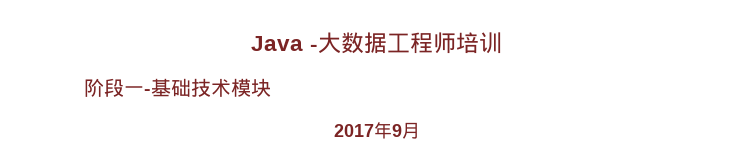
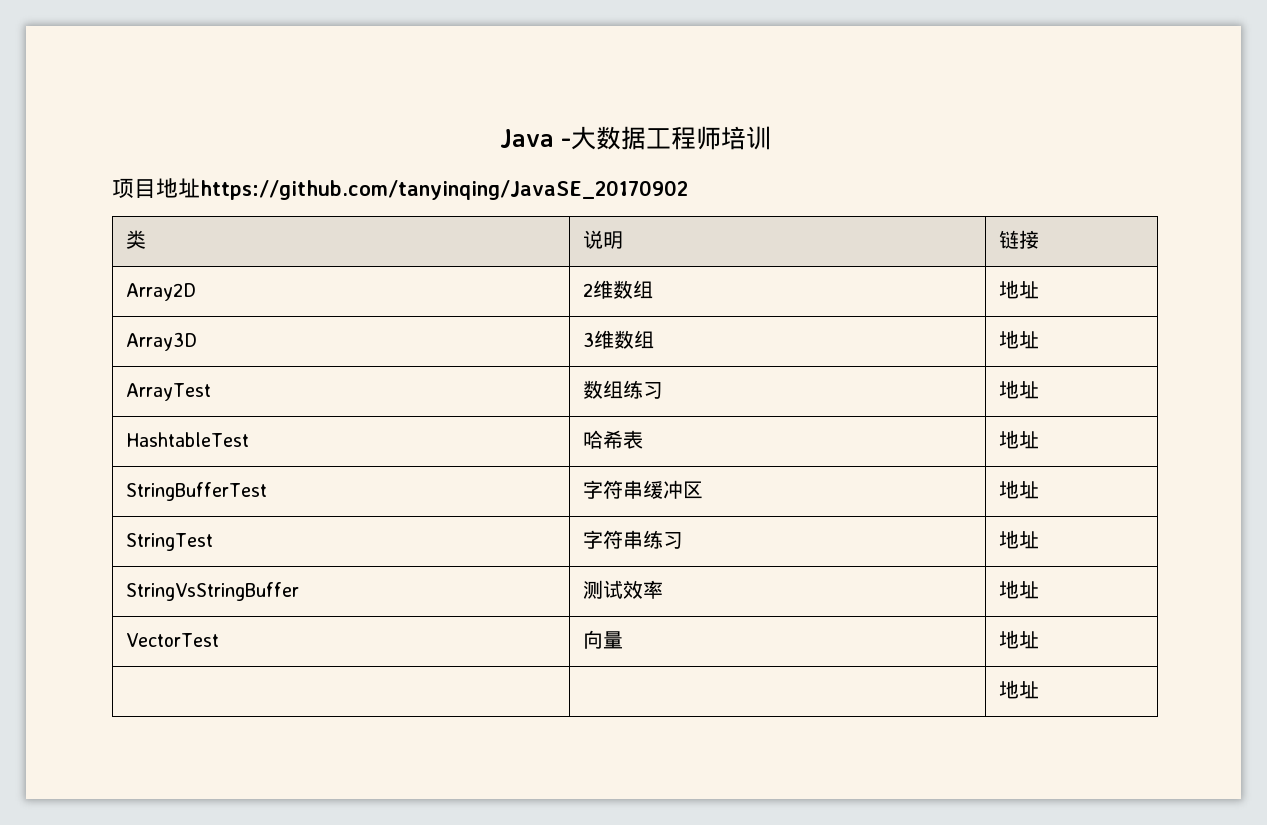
[84,78,271,97] [333,122,420,139] 阶段一-基础技术模块 // 2017年9月 -> [112,178,688,200] [125,230,146,249] [582,230,623,249] [998,230,1039,249] [125,283,196,301] [582,280,653,299] [998,280,1039,299] [125,332,197,351] [582,330,654,349] [998,330,1039,349] [125,383,211,401] [582,380,663,399] [998,380,1039,399] [125,432,249,447] [582,430,643,449] [998,430,1039,449] [125,482,267,501] [582,480,703,499] [998,480,1039,499] [125,533,213,551] [582,530,683,549] [998,530,1039,549] [125,582,299,601] [582,580,663,599] [998,580,1039,599] [125,633,219,647] [582,630,623,649] [998,630,1039,649] [998,680,1039,699] 项目地址https://github.com/tanyinqing/JavaSE_20170902 // 类 | 说明 | 链接 // Array2D | 2维数组 | 地址 // Array3D | 3维数组 | 地址 // ArrayTest | 数组练习 | 地址 // HashtableTest | 哈希表 | 地址 // StringBufferTest | 字符串缓冲区 | 地址 // StringTest | 字符串练习 | 地址 // StringVsStringBuffer | 测试效率 | 地址 // VectorTest | 向量 | 地址 // | | 地址

